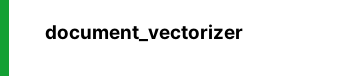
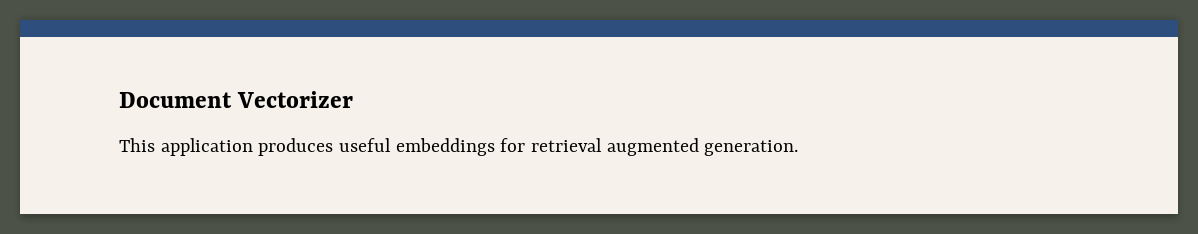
[45,24,243,42] document_vectorizer -> [119,91,354,108] [119,138,799,156] Document Vectorizer // This application produces useful embeddings for retrieval augmented generation.

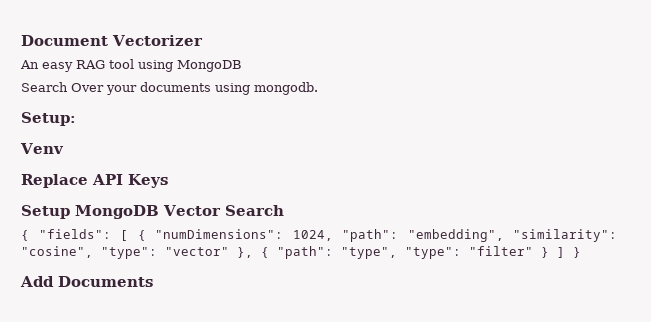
[119,138,799,156] This application produces useful embeddings for retrieval augmented generation. -> [20,59,242,72] [21,82,318,95] [21,112,76,126] [20,143,64,154] [21,174,168,188] [21,205,284,219] [21,229,617,242] [21,246,581,259] [20,276,153,287] An easy RAG tool using MongoDB // Search Over your documents using mongodb. // Setup: // Venv // Replace API Keys // Setup MongoDB Vector Search // { "fields": [ { "numDimensions": 1024, "path": "embedding", "similarity": "cosine", "type": "vector" }, { "path": "type", "type": "filter" } ] } // Add Documents

